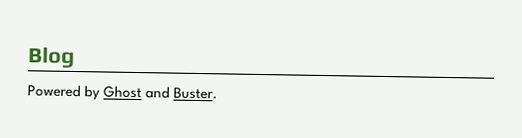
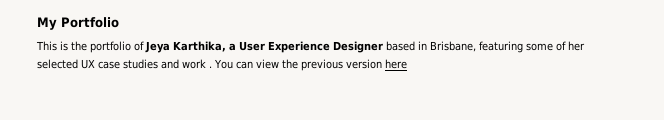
[27,46,75,68] [27,84,219,101] Blog // Powered by Ghost and Buster. -> [37,17,119,30] [36,41,585,53] [37,59,407,71] My Portfolio // This is the portfolio of Jeya Karthika, a User Experience Designer based in Brisbane, featuring some of her selected UX case studies and work . You can view the previous version here

